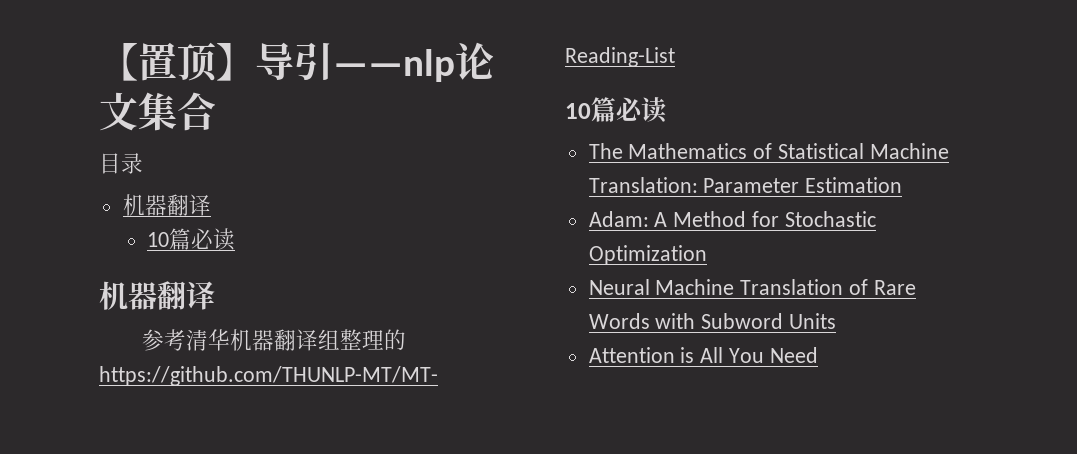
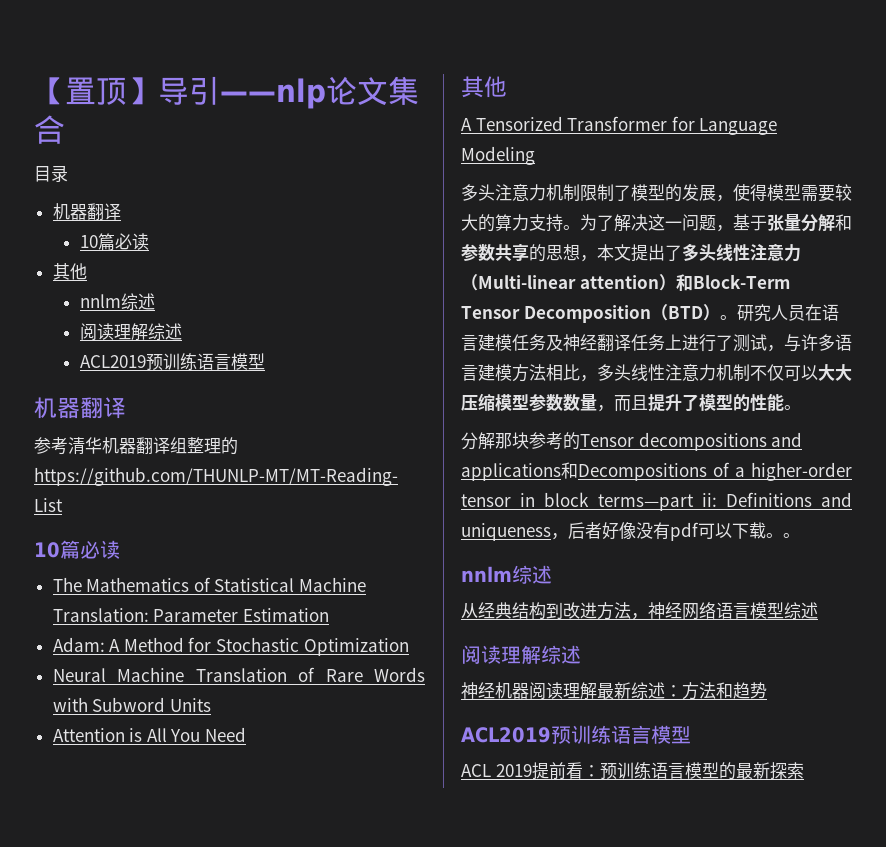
(236, 239) none -> [52,263,87,280] [79,293,155,311] [79,323,182,341] [79,353,265,371] // 其他 // nnlm综述 // 阅读理解综述 // ACL2019预训练语言模型
(818, 355) none -> [461,76,507,98] [461,116,778,135] [461,146,535,165] [461,183,852,202] [461,214,852,232] [461,243,801,262] [461,274,790,291] [461,304,839,323] [461,334,852,352] [461,364,852,382] [461,393,801,412] [461,432,803,451] [461,462,852,481] [461,492,852,511] [461,522,800,541] [461,565,552,584] [461,602,818,620] [461,645,581,664] [461,682,767,700] [461,725,691,744] [461,762,804,780] // 其他 // A Tensorized Transformer for Language Modeling // 多头注意力机制限制了模型的发展，使得模型需要较大的算力支持。为了解决这一问题，基于张量分解和参数共享的思想，本文提出了多头线性注意力（Multi-linear attention）和Block-Term Tensor Decomposition（BTD）。研究人员在语言建模任务及神经翻译任务上进行了测试，与许多语言建模方法相比，多头线性注意力机制不仅可以大大压缩模型参数数量，而且提升了模型的性能。 // 分解那块参考的Tensor decompositions and applications和Decompositions of a higher-order tensor in block terms—part ii: Definitions and uniqueness，后者好像没有pdf可以下载。。 // nnlm综述 // 从经典结构到改进方法，神经网络语言模型综述 // 阅读理解综述 // 神经机器阅读理解最新综述：方法和趋势 // ACL2019预训练语言模型 // ACL 2019提前看：预训练语言模型的最新探索

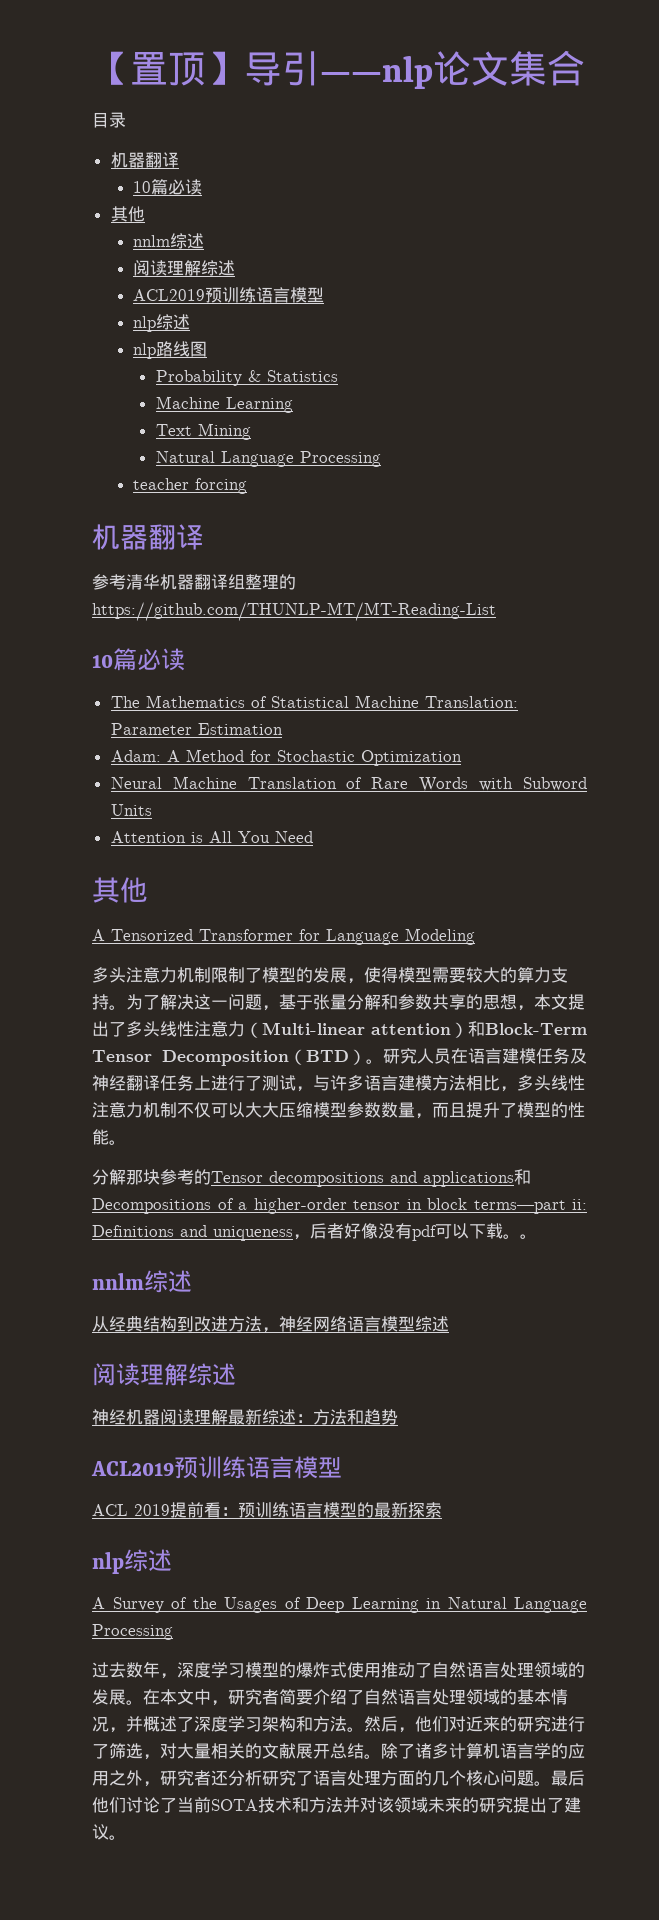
(265, 361) none -> [133,314,191,332] [133,341,208,359] [155,370,338,386] [155,396,293,413] [155,423,251,440] [155,451,381,467] [133,478,248,494] // nlp综述 // nlp路线图 // Probability & Statistics // Machine Learning // Text Mining // Natural Language Processing // teacher forcing
(804, 770) none -> [92,1549,172,1574] [92,1597,587,1613] [92,1624,173,1640] [92,1661,585,1679] [92,1689,568,1706] [92,1716,585,1733] [92,1743,585,1760] [92,1770,585,1787] [92,1797,581,1813] [92,1824,126,1840] // nlp综述 // A Survey of the Usages of Deep Learning in Natural Language Processing // 过去数年，深度学习模型的爆炸式使用推动了自然语言处理领域的发展。在本文中，研究者简要介绍了自然语言处理领域的基本情况，并概述了深度学习架构和方法。然后，他们对近来的研究进行了筛选，对大量相关的文献展开总结。除了诸多计算机语言学的应用之外，研究者还分析研究了语言处理方面的几个核心问题。最后他们讨论了当前SOTA技术和方法并对该领域未来的研究提出了建议。

